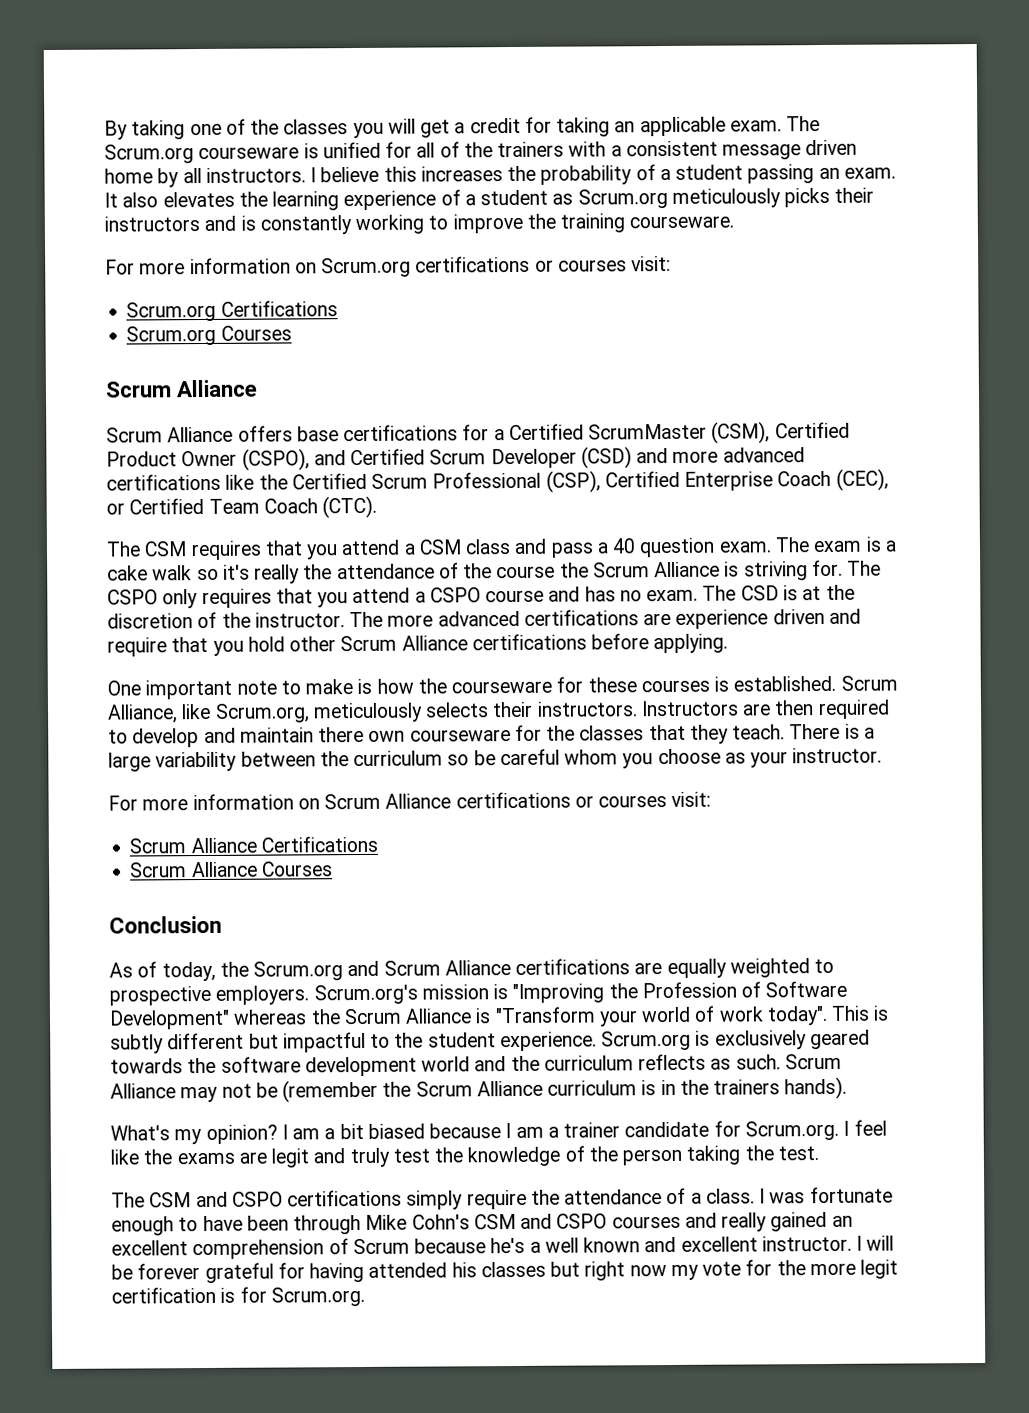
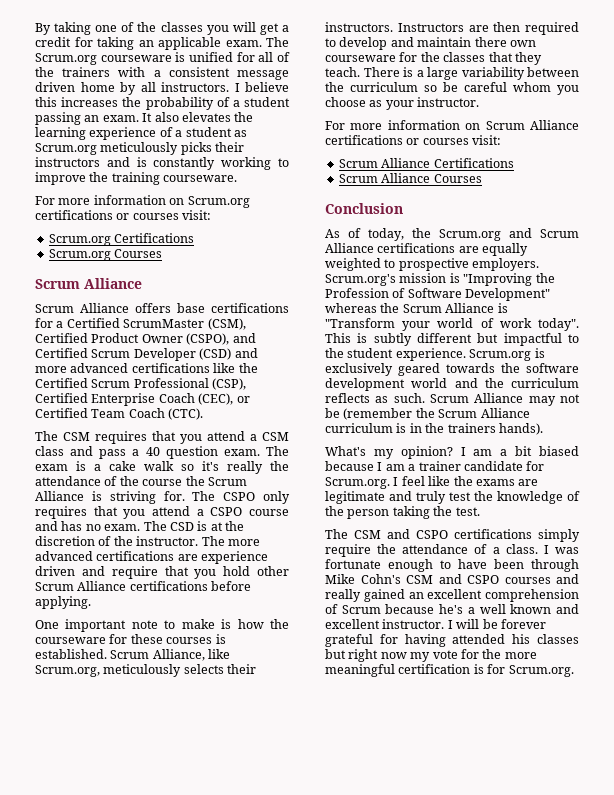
[271,1148,310,1168] legit -> [325,491,385,504] legitimate
[860,1259,899,1279] legit -> [325,664,395,677] meaningful

